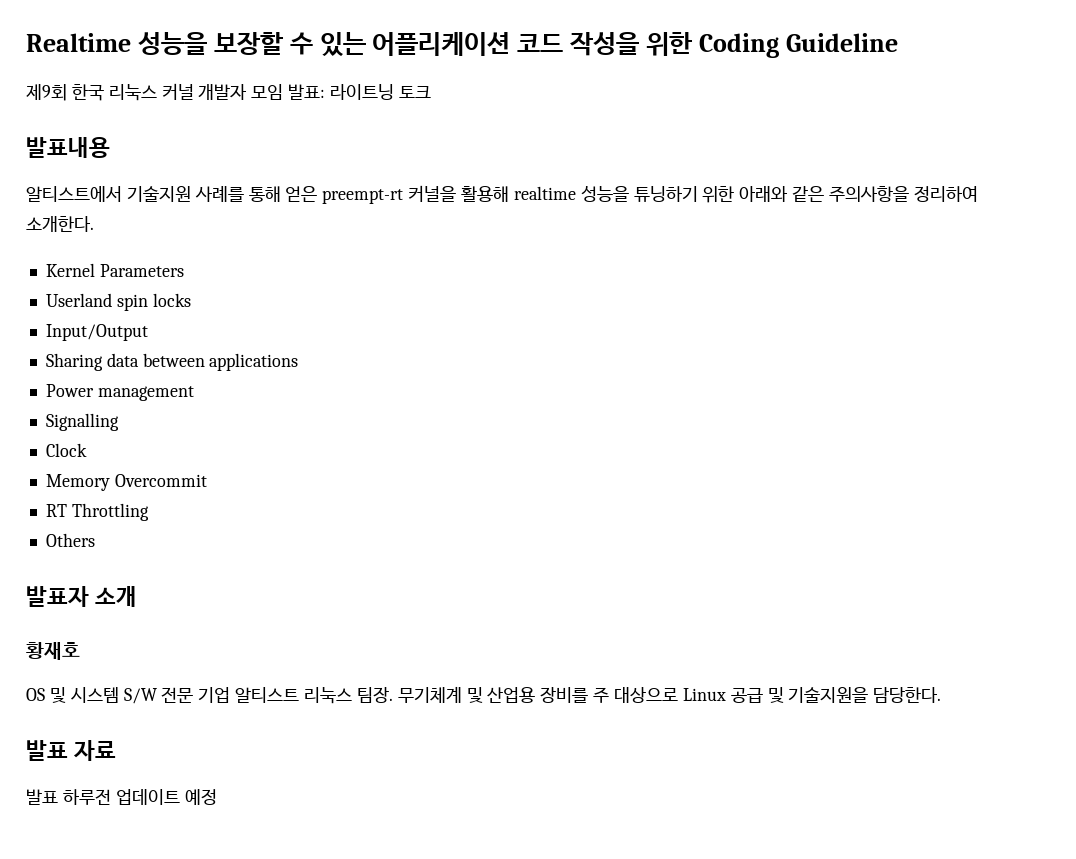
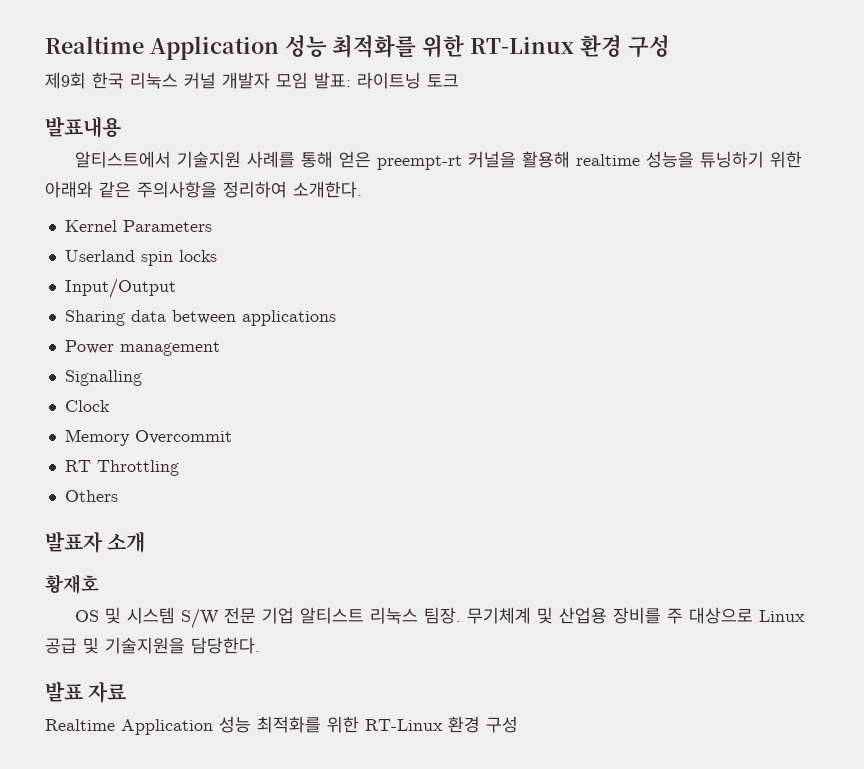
[26,32,898,58] Realtime 성능을 보장할 수 있는 어플리케이션 코드 작성을 위한 Coding Guideline -> [45,34,670,60] Realtime Application 성능 최적화를 위한 RT-Linux 환경 구성
[26,789,217,805] 발표 하루전 업데이트 예정 -> [45,716,518,735] Realtime Application 성능 최적화를 위한 RT-Linux 환경 구성

